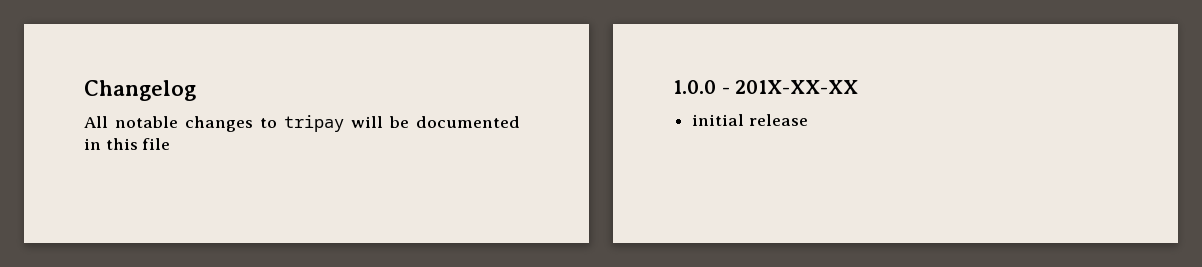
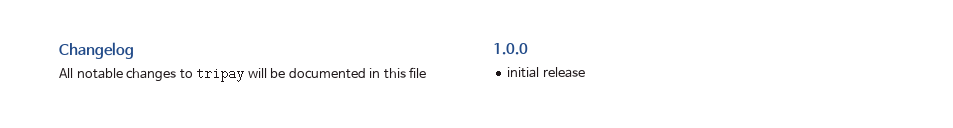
[721,80,859,94] - 201X-XX-XX -> (528, 49) none

